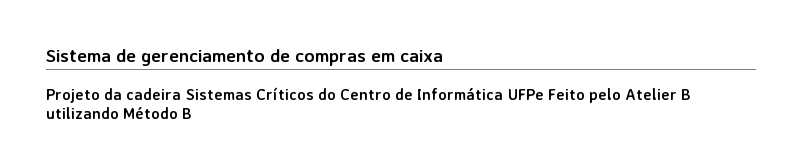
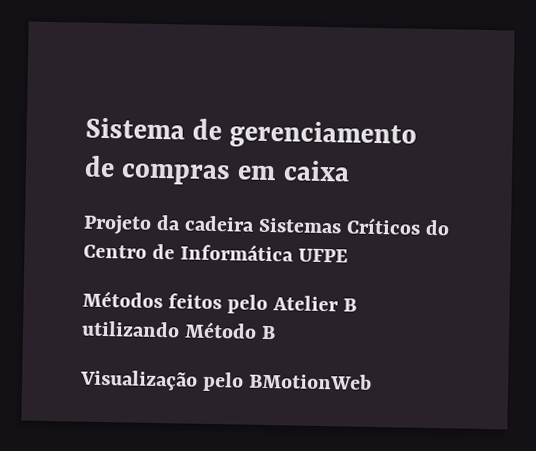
[507,89,585,100] UFPe Feito -> [298,248,349,263] [82,290,223,310] UFPE // Métodos feitos
(193, 113) none -> [79,369,373,392] // Visualização pelo BMotionWeb

